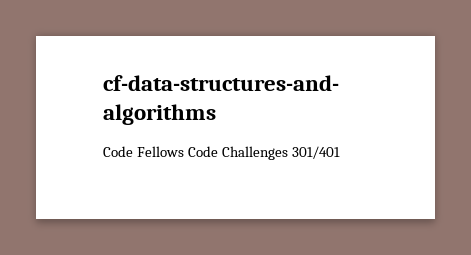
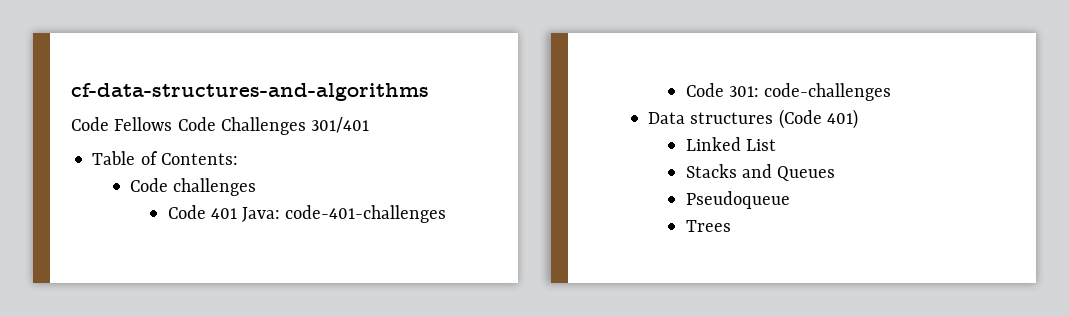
(340, 152) none -> [92,151,238,165] [130,178,257,196] [167,205,447,223] [685,83,892,101] [648,109,858,129] [685,137,776,151] [685,164,836,181] [685,191,790,209] [685,220,731,232] // Table of Contents: // Code challenges // Code 401 Java: code-401-challenges // Code 301: code-challenges // Data structures (Code 401) // Linked List // Stacks and Queues // Pseudoqueue // Trees

